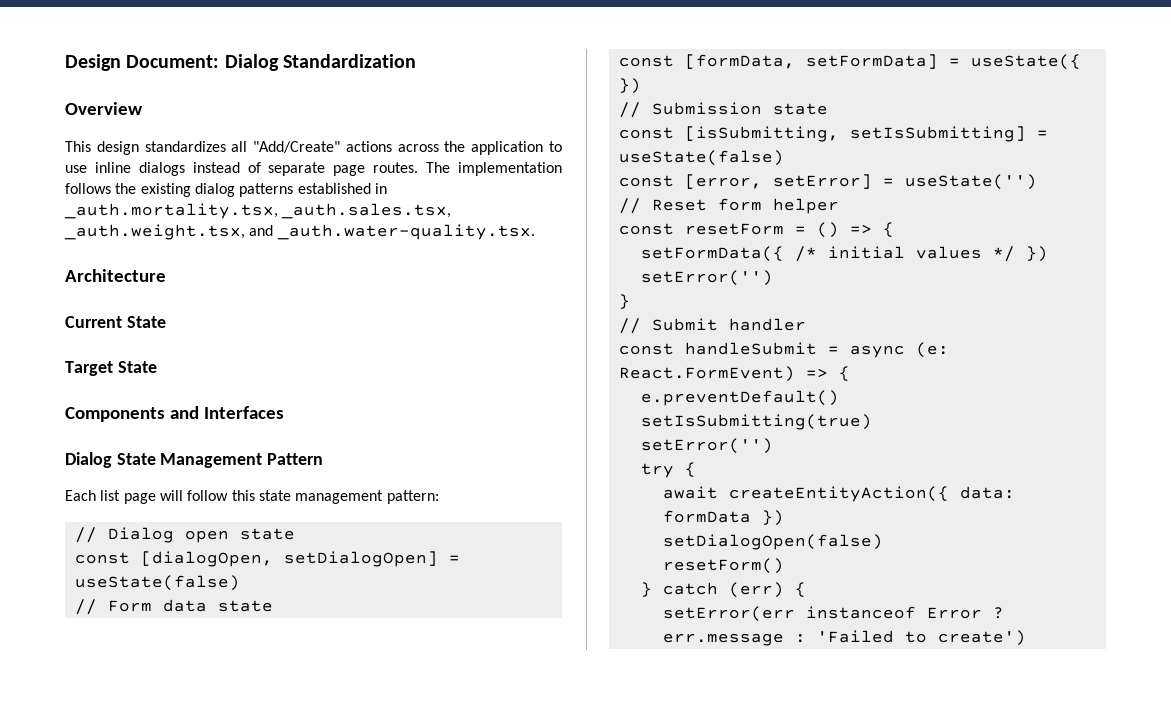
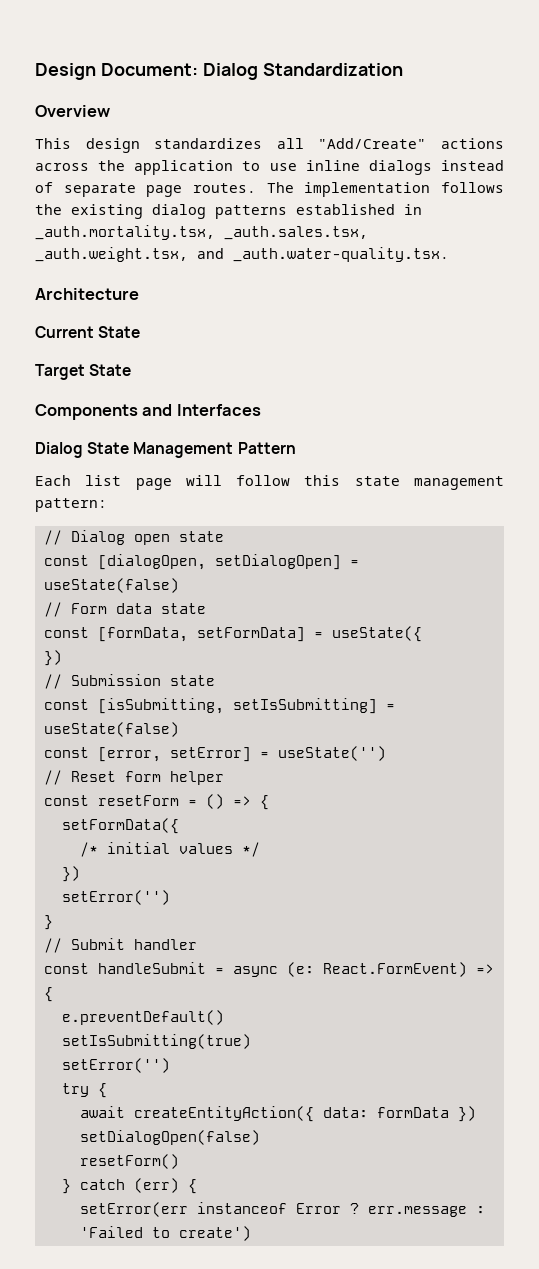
(784, 254) none -> (179, 826) //
(1015, 254) none -> (260, 849) //

